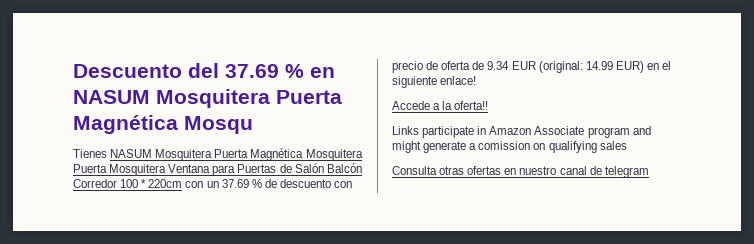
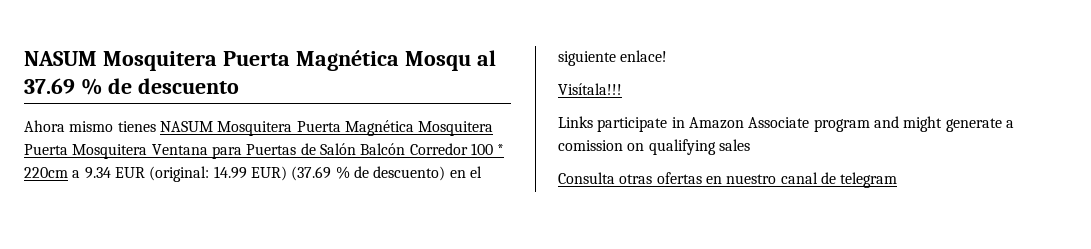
[73,63,335,78] Descuento del 37.69 % en -> (24, 58) none
[73,149,107,158] // Tienes -> [476,50,496,66] [24,78,239,95] [24,120,156,132] al 37.69 % de descuento // Ahora mismo tienes
[185,179,353,188] [392,61,485,73] con un 37.69 % de descuento con precio de oferta de -> [72,170,81,178] a
(644, 67) none -> [291,166,446,181] (37.69 % de descuento)
[392,101,489,110] Accede a la oferta!! -> [558,83,622,95] Visítala!!!

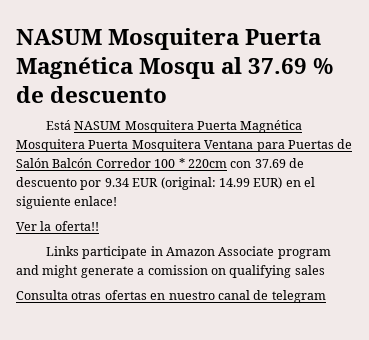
[24,120,156,132] Ahora mismo tienes -> [45,120,71,130] Está
[72,170,81,178] a -> [230,158,304,168] [16,177,102,190] con 37.69 de descuento por
[291,166,446,181] (37.69 % de descuento) -> (283, 183) none
[558,83,622,95] Visítala!!! -> [16,221,99,231] Ver la oferta!!

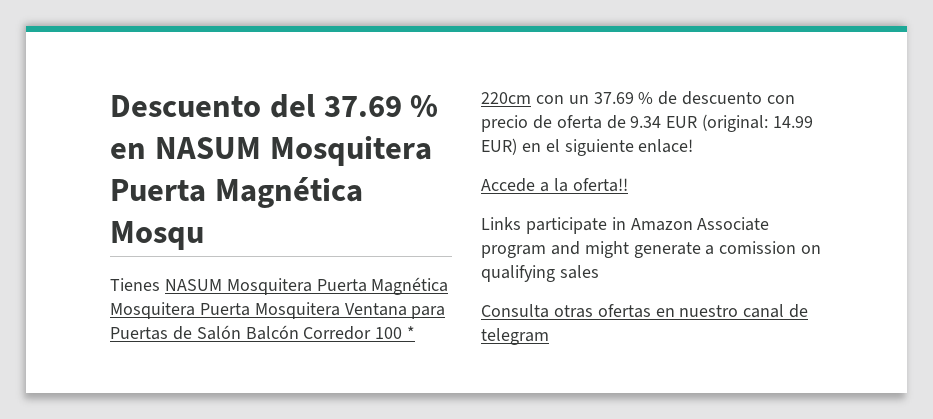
(16, 37) none -> [110,94,439,118] [110,143,146,159] Descuento del 37.69 % en
[221,57,334,74] [16,86,168,103] [45,120,71,130] al 37.69 % de descuento // Está -> [110,278,160,291] // Tienes
[254,158,304,168] [16,177,102,190] 37.69 de descuento por -> [568,91,796,105] [481,115,626,132] un 37.69 % de descuento con precio de oferta de
[16,222,37,231] Ver -> [481,178,549,192] Accede a

